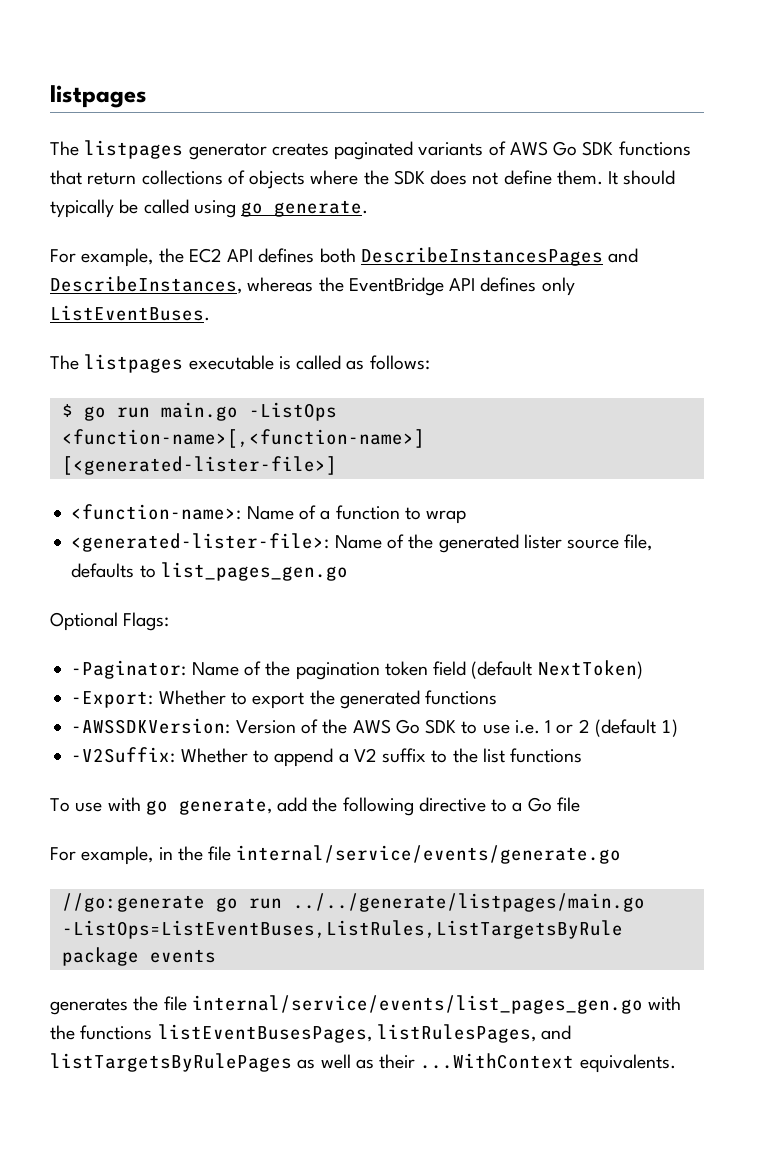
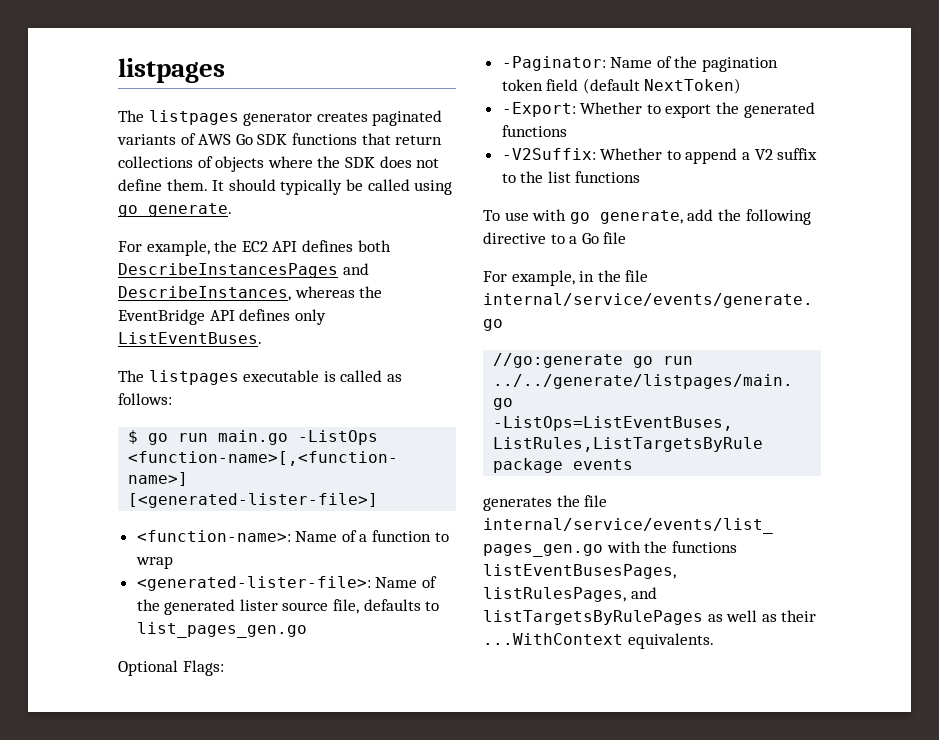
[71,718,679,737] // -AWSSDKVersion: Version of the AWS Go SDK to use i.e. 1 or 2 (default 1) -> (567, 131) none

